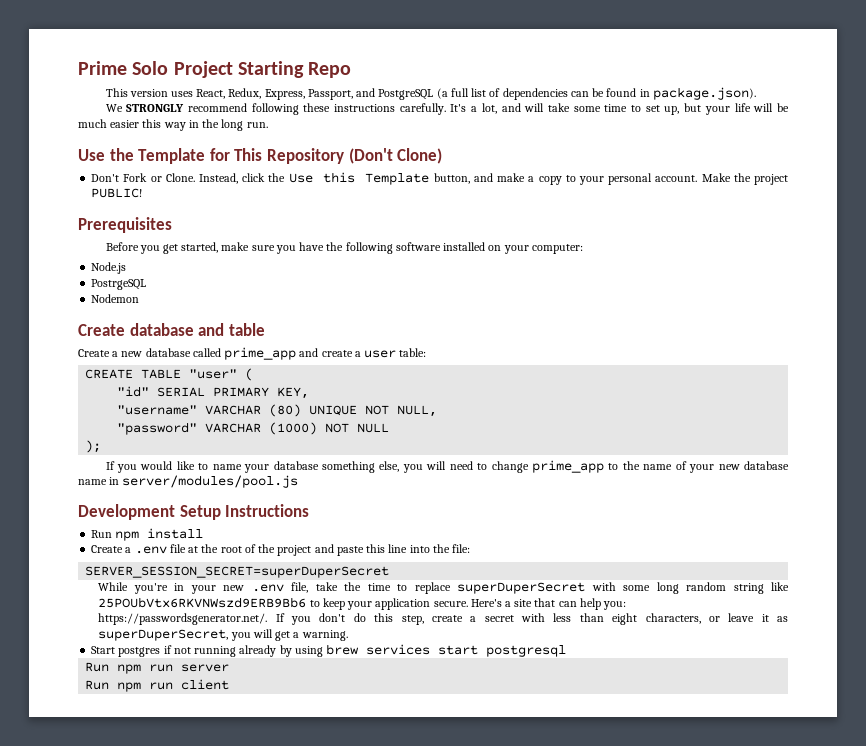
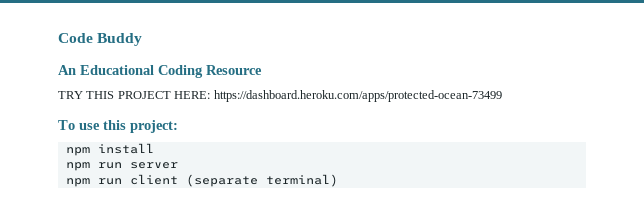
[78,61,352,78] [105,87,756,100] [105,103,789,115] [78,119,268,131] [78,148,443,164] [91,172,788,185] [91,188,143,198] [78,217,172,233] [105,242,583,254] [91,262,127,274] [91,279,147,290] [91,294,140,303] [78,323,265,336] [78,347,427,360] [85,368,254,381] [117,386,310,399] [117,404,438,417] [117,422,390,435] [85,440,102,453] [105,460,789,473] [78,475,299,488] [78,504,310,520] [91,528,204,541] [91,544,471,556] [85,566,390,578] [98,582,789,594] [98,597,627,610] [98,613,788,625] [98,629,348,641] [91,644,567,657] [85,662,110,672] Prime Solo Project Starting Repo // This version uses React, Redux, Express, Passport, and PostgreSQL (a full list of dependencies can be found in package.json). // We STRONGLY recommend following these instructions carefully. It's a lot, and will take some time to set up, but your life will be much easier this way in the long run. // Use the Template for This Repository (Don't Clone) // Don't Fork or Clone. Instead, click the Use this Template button, and make a copy to your personal account. Make the project PUBLIC! // Prerequisites // Before you get started, make sure you have the following software installed on your computer: // Node.js // PostrgeSQL // Nodemon // Create database and table // Create a new database called prime_app and create a user table: // CREATE TABLE "user" ( // "id" SERIAL PRIMARY KEY, // "username" VARCHAR (80) UNIQUE NOT NULL, // "password" VARCHAR (1000) NOT NULL // ); // If you would like to name your database something else, you will need to change prime_app to the name of your new database name in server/modules/pool.js // Development Setup Instructions // Run npm install // Create a .env file at the root of the project and paste this line into the file: // SERVER_SESSION_SECRET=superDuperSecret // While you're in your new .env file, take the time to replace superDuperSecret with some long random string like 25POUbVtx6RKVNWszd9ERB9Bb6 to keep your application secure. Here's a site that can help you: https://passwordsgenerator.net/. If you don't do this step, create a secret with less than eight characters, or leave it as superDuperSecret, you will get a warning. // Start postgres if not running already by using brew services start postgresql // Run -> [58,33,143,46] [58,65,262,78] [58,90,502,102] [58,120,178,133] [65,143,154,156] Code Buddy // An Educational Coding Resource // TRY THIS PROJECT HERE: https://dashboard.heroku.com/apps/protected-ocean-73499 // To use this project: // npm install //
[85,680,110,690] Run -> (178, 165) none
(230, 684) none -> [185,174,338,187] (separate terminal)

